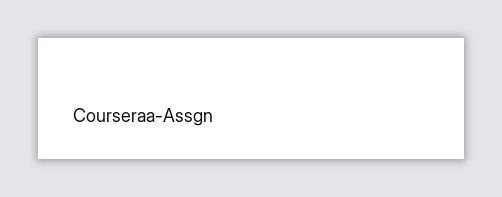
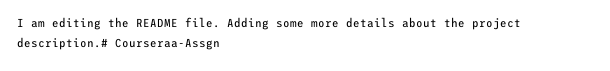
(73, 117) none -> [17,17,521,30] [17,37,108,50] I am editing the README file. Adding some more details about the project description.#

